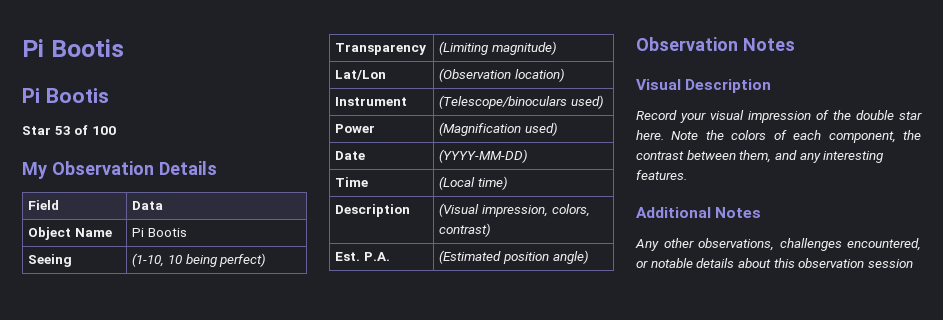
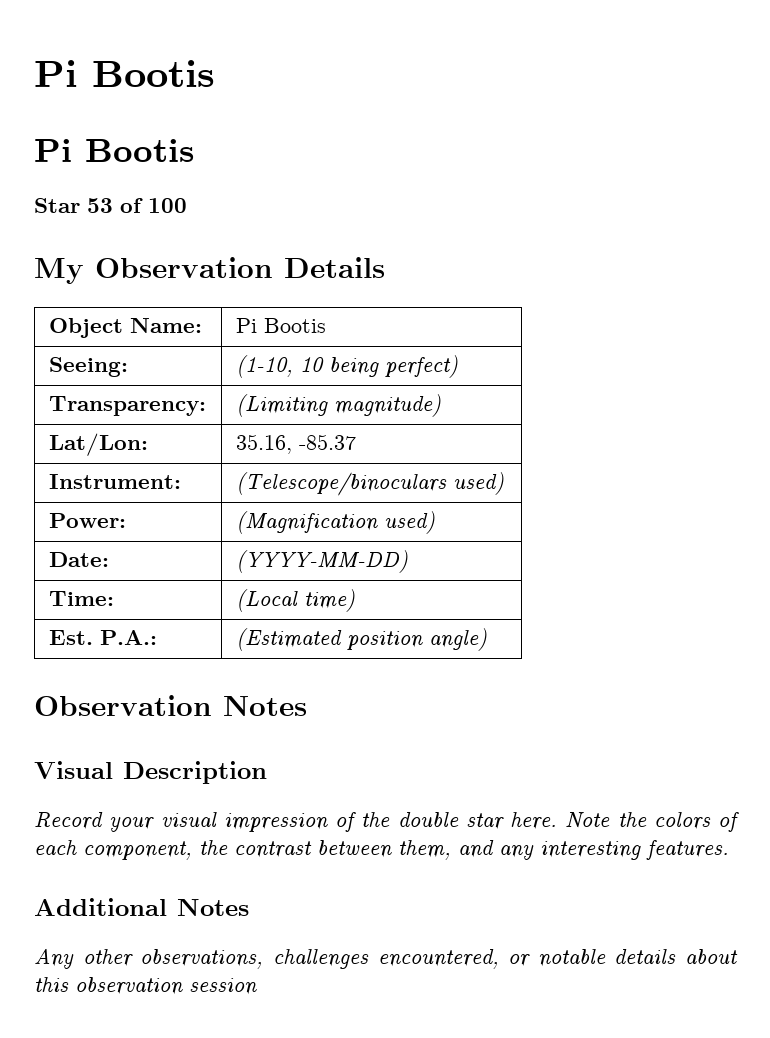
[28,200,60,210] [132,201,164,210] // Field | Data -> (385, 267) none
[75,228,113,237] [132,228,188,237] [28,254,73,267] Name | Pi Bootis // Seeing -> [129,318,202,333] [235,318,326,333] [48,357,128,377] Name: | Pi Bootis // Seeing:
[335,43,427,55] Transparency -> [48,396,206,416] Transparency:
[335,70,387,80] [439,68,566,82] [335,97,408,106] Lat/Lon | (Observation location) // Instrument -> [48,433,148,456] [235,434,356,454] [48,474,181,489] Lat/Lon: | 35.16, -85.37 // Instrument:
[335,124,376,133] Power -> [48,513,126,528] Power:
[335,151,366,160] Date -> [48,552,109,567] Date:
[335,177,369,187] Time -> [48,591,114,606] Time:
[335,204,411,217] [439,203,590,217] [439,223,492,237] // Description | (Visual impression, colors, contrast) -> (355, 600) none
[364,252,391,261] P.A. -> [99,630,157,645] P.A.:

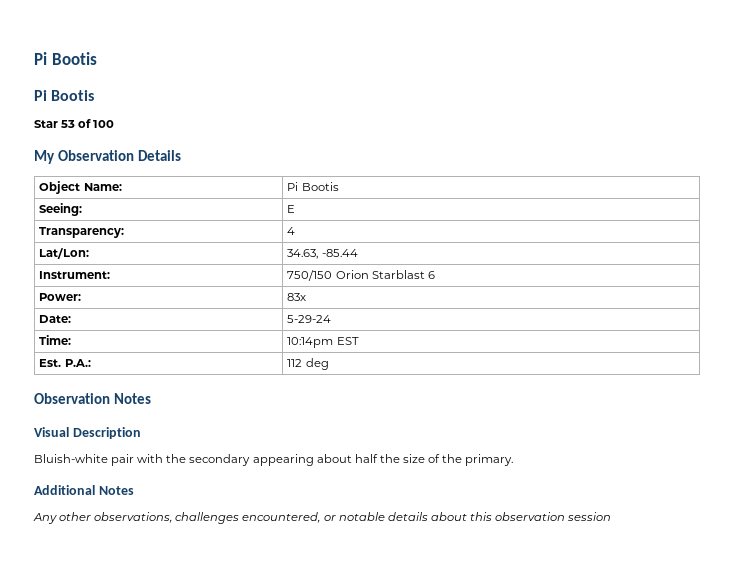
[235,355,458,378] (1-10, 10 being perfect) -> [287,205,296,213] E
[235,394,441,417] (Limiting magnitude) -> [287,227,296,235] 4
[235,434,356,454] 35.16, -85.37 -> [287,249,358,259] 34.63, -85.44
[235,472,504,496] (Telescope/binoculars used) -> [287,270,435,281] 750/150 Orion Starblast 6
[235,511,435,534] (Magnification used) -> [287,293,307,301] 83x
[235,550,408,573] (YYYY-MM-DD) -> [287,315,332,323] 5-29-24
[235,589,355,612] (Local time) -> [287,337,359,348] 10:14pm EST
[235,628,487,651] (Estimated position angle) -> [287,358,329,370] 112 deg
[34,812,739,832] [34,840,729,860] Record your visual impression of the double star here. Note the colors of each component, the contrast between them, and any interesting features. -> [34,454,514,466] Bluish-white pair with the secondary appearing about half the size of the primary.

